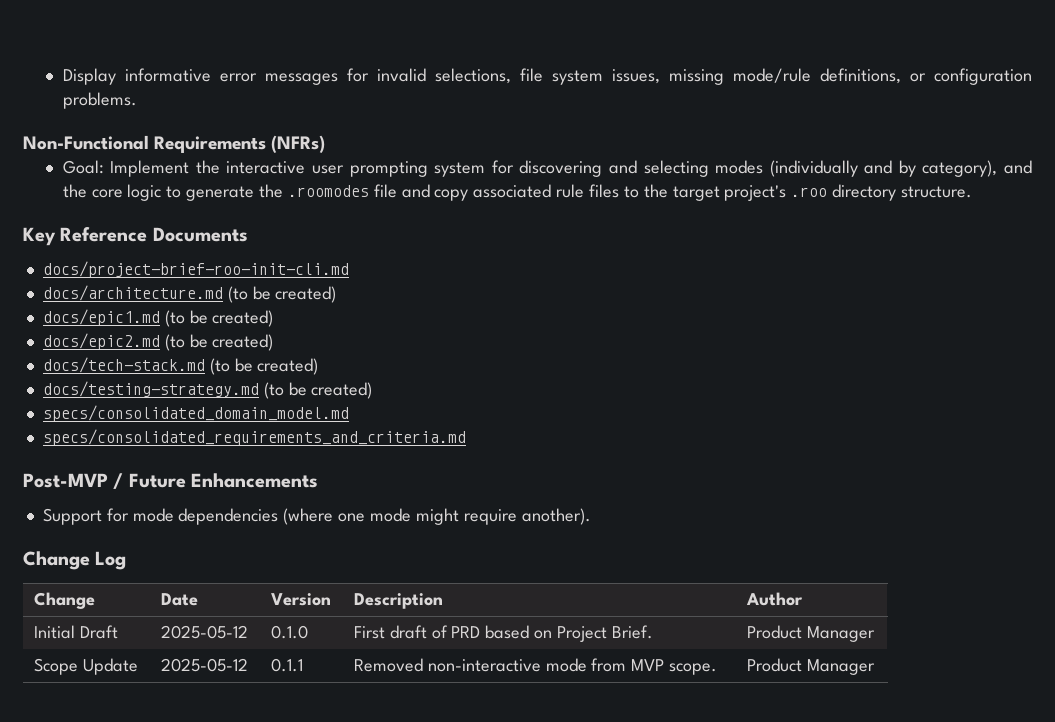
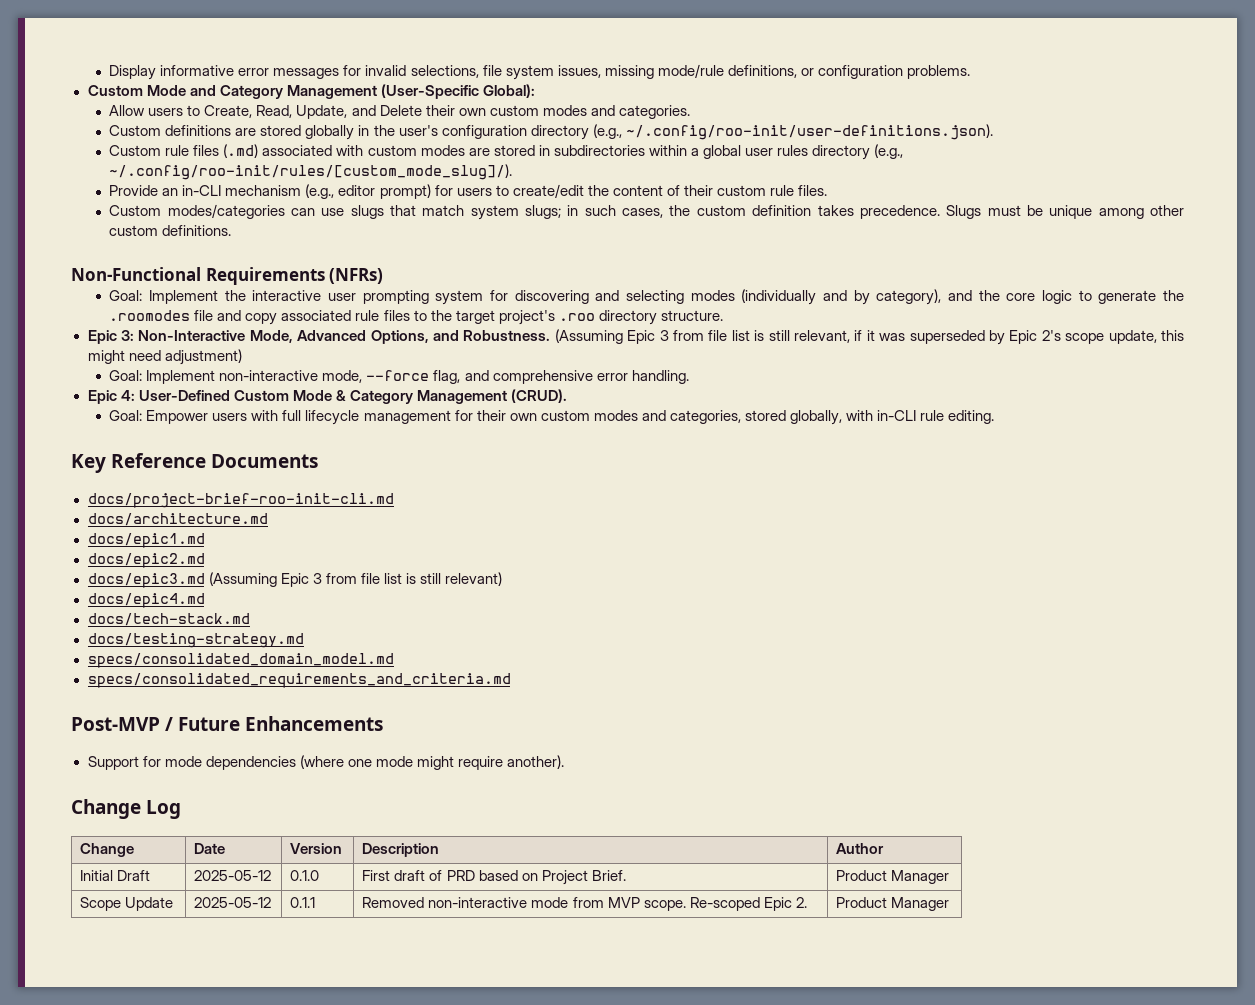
(137, 100) none -> [87,84,535,99] [109,105,690,119] [109,124,993,140] [109,144,904,160] [109,164,513,180] [109,184,828,199] [109,204,1184,220] [109,225,232,236] // Custom Mode and Category Management (User-Specific Global): // Allow users to Create, Read, Update, and Delete their own custom modes and categories. // Custom definitions are stored globally in the user's configuration directory (e.g., ~/.config/roo-init/user-definitions.json). // Custom rule files (.md) associated with custom modes are stored in subdirectories within a global user rules directory (e.g., ~/.config/roo-init/rules/[custom_mode_slug]/). // Provide an in-CLI mechanism (e.g., editor prompt) for users to create/edit the content of their custom rule files. // Custom modes/categories can use slugs that match system slugs; in such cases, the custom definition takes precedence. Slugs must be unique among other custom definitions.
(973, 192) none -> [87,329,1185,345] [87,349,242,365] [109,370,689,384] [87,389,567,404] [109,410,995,425] // Epic 3: Non-Interactive Mode, Advanced Options, and Robustness. (Assuming Epic 3 from file list is still relevant, if it was superseded by Epic 2's scope update, this might need adjustment) // Goal: Implement non-interactive mode, --force flag, and comprehensive error handling. // Epic 4: User-Defined Custom Mode & Category Management (CRUD). // Goal: Empower users with full lifecycle management for their own custom modes and categories, stored globally, with in-CLI rule editing.
[227,286,337,303] [42,309,274,327] [42,333,274,351] [42,357,319,375] [42,381,373,399] (to be created) // docs/epic1.md (to be created) // docs/epic2.md (to be created) // docs/tech-stack.md (to be created) // docs/testing-strategy.md (to be created) -> [87,533,205,548] [87,553,205,568] [87,572,502,588] [87,593,205,608] [87,613,250,626] [87,633,304,648] // docs/epic1.md // docs/epic2.md // docs/epic3.md (Assuming Epic 3 from file list is still relevant) // docs/epic4.md // docs/tech-stack.md // docs/testing-strategy.md
(718, 669) none -> [689,897,807,911] Re-scoped Epic 2.

